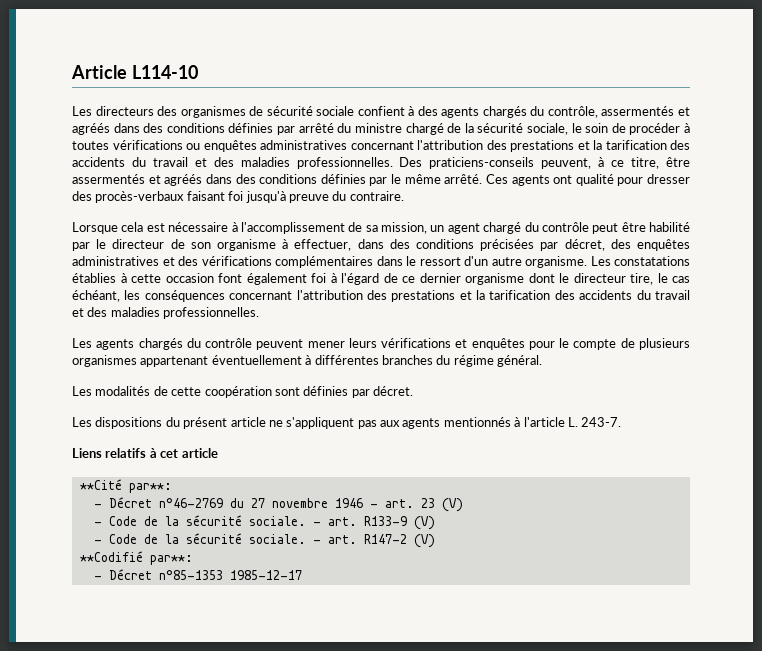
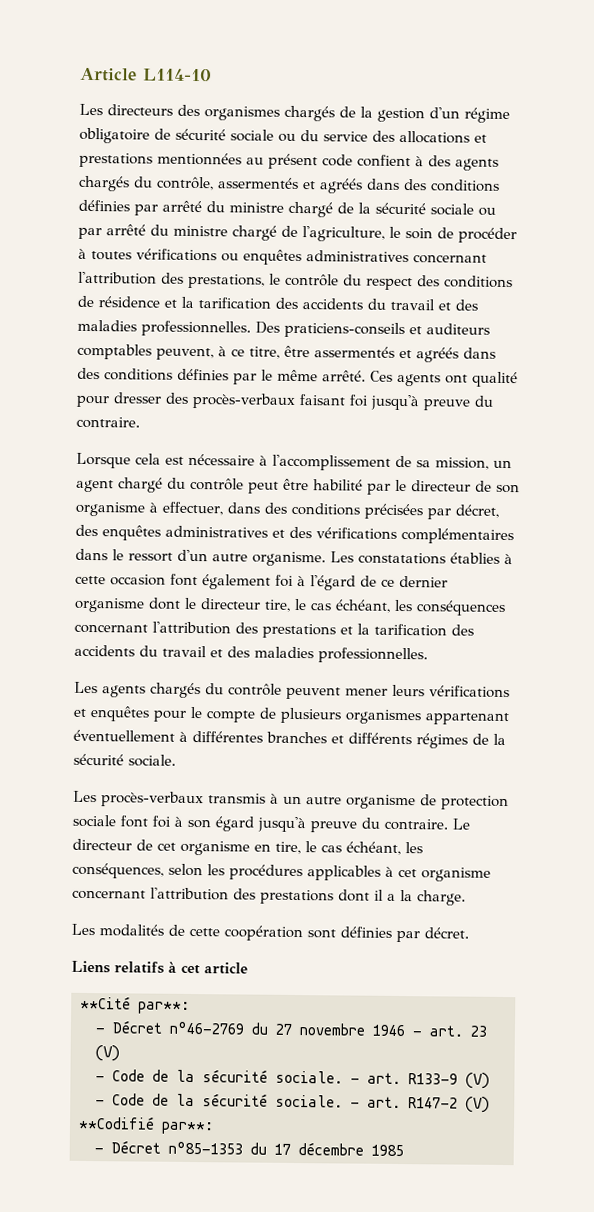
[249,106,355,116] de sécurité sociale -> [284,105,510,124] [79,127,487,144] [79,152,353,170] chargés de la gestion d'un régime obligatoire de sécurité sociale ou du service des allocations et prestations mentionnées au présent code
[526,123,568,135] sociale, -> [430,203,496,216] [78,224,385,242] sociale ou par arrêté du ministre chargé de l'agriculture,
[510,140,574,152] prestations -> [188,273,513,291] [77,295,160,308] prestations, le contrôle du respect des conditions de résidence
(535, 163) none -> [409,323,490,335] [77,343,152,360] et auditeurs comptables
[436,355,542,367] du régime général. -> [331,732,506,749] [73,753,176,767] [73,790,509,811] [72,814,470,833] [72,838,423,856] [72,862,491,882] [72,887,466,906] et différents régimes de la sécurité sociale. // Les procès-verbaux transmis à un autre organisme de protection sociale font foi à son égard jusqu'à preuve du contraire. Le directeur de cet organisme en tire, le cas échéant, les conséquences, selon les procédures applicables à cet organisme concernant l'attribution des prestations dont il a la charge.
[72,417,622,429] // Les dispositions du présent article ne s'appliquent pas aux agents mentionnés à l'article L. 243-7. -> (469, 933) none
[229,570,302,580] 1985-12-17 -> [250,1142,404,1157] du 17 décembre 1985

